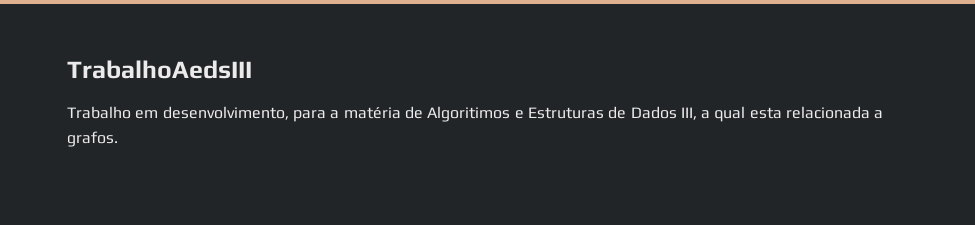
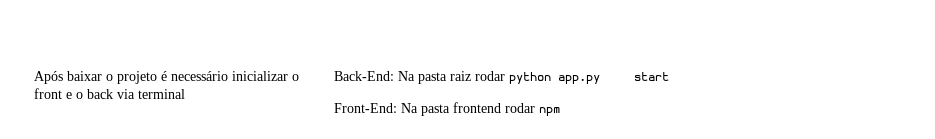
[67,60,252,79] [67,106,884,122] [67,131,118,147] TrabalhoAedsIII // Trabalho em desenvolvimento, para a matéria de Algoritimos e Estruturas de Dados III, a qual esta relacionada a grafos. -> [34,71,299,84] [34,88,185,99] [334,71,600,84] [334,102,560,116] [634,72,669,81] Após baixar o projeto é necessário inicializar o front e o back via terminal // Back-End: Na pasta raiz rodar python app.py // Front-End: Na pasta frontend rodar npm start

